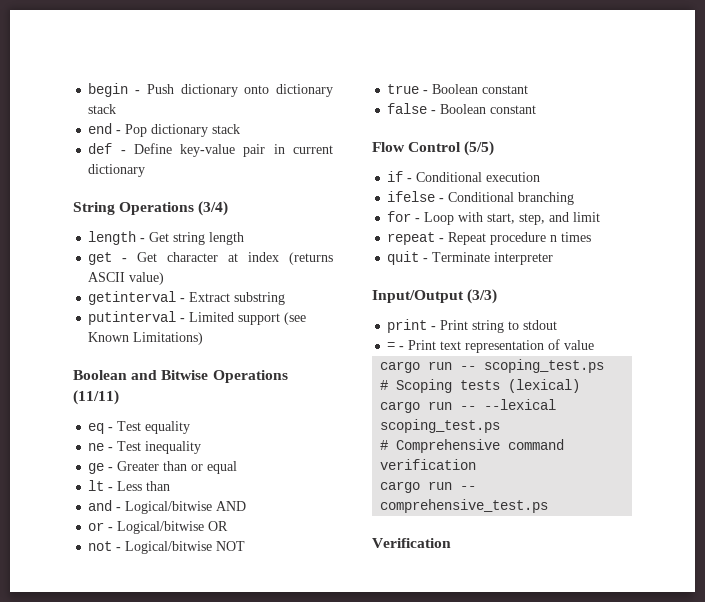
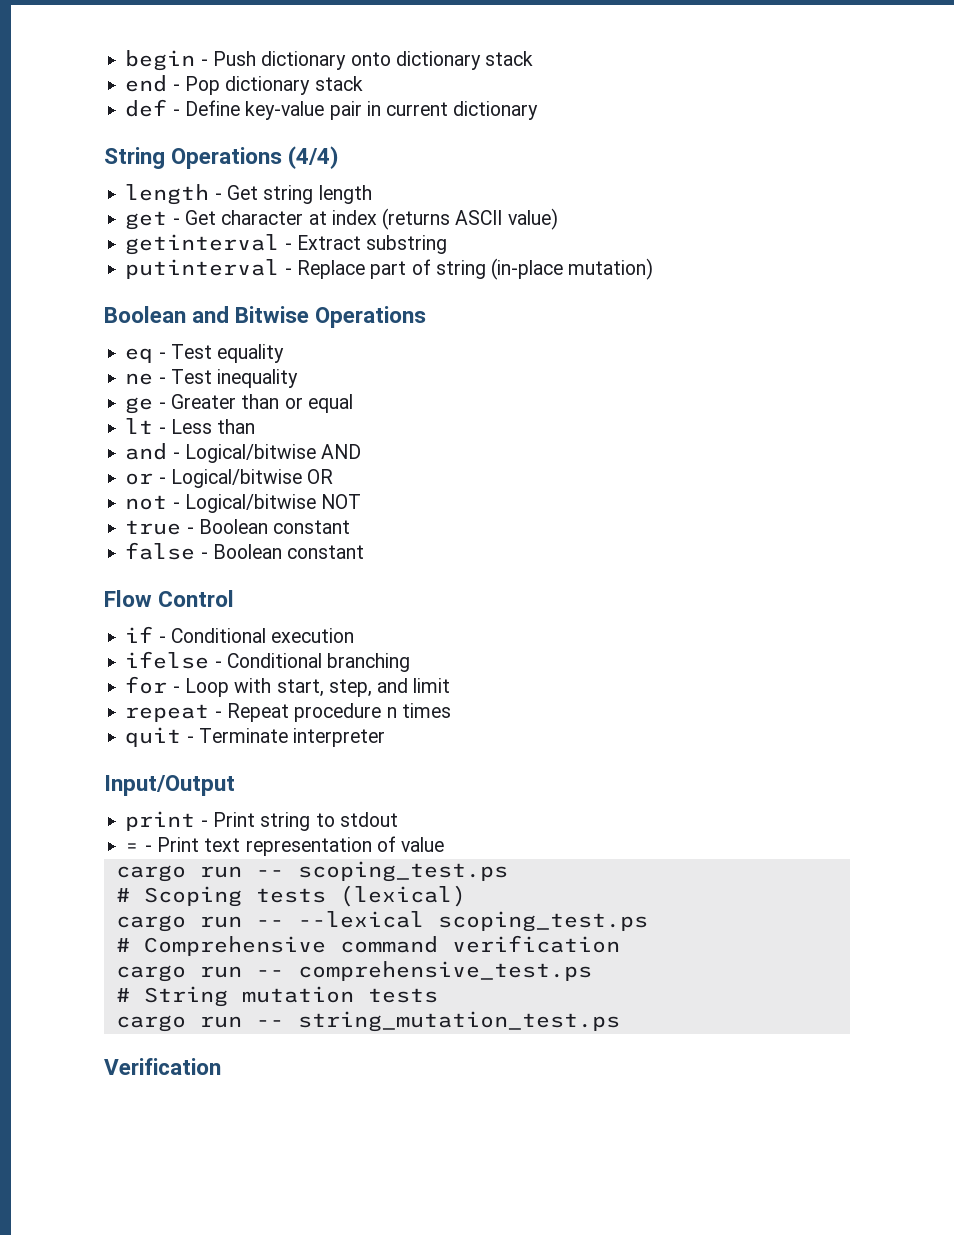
[198,201,229,216] (3/4) -> [288,146,339,169] (4/4)
[189,312,307,325] [88,332,204,345] Limited support (see Known Limitations) -> [296,258,654,280] Replace part of string (in-place mutation)
[73,390,119,405] (11/11) -> (427, 317) none
[464,141,495,156] (5/5) -> (235, 598) none
[467,289,498,304] (3/3) -> (235, 785) none
(549, 506) none -> [115,986,438,1007] [115,1011,620,1032] // # String mutation tests // cargo run -- string_mutation_test.ps

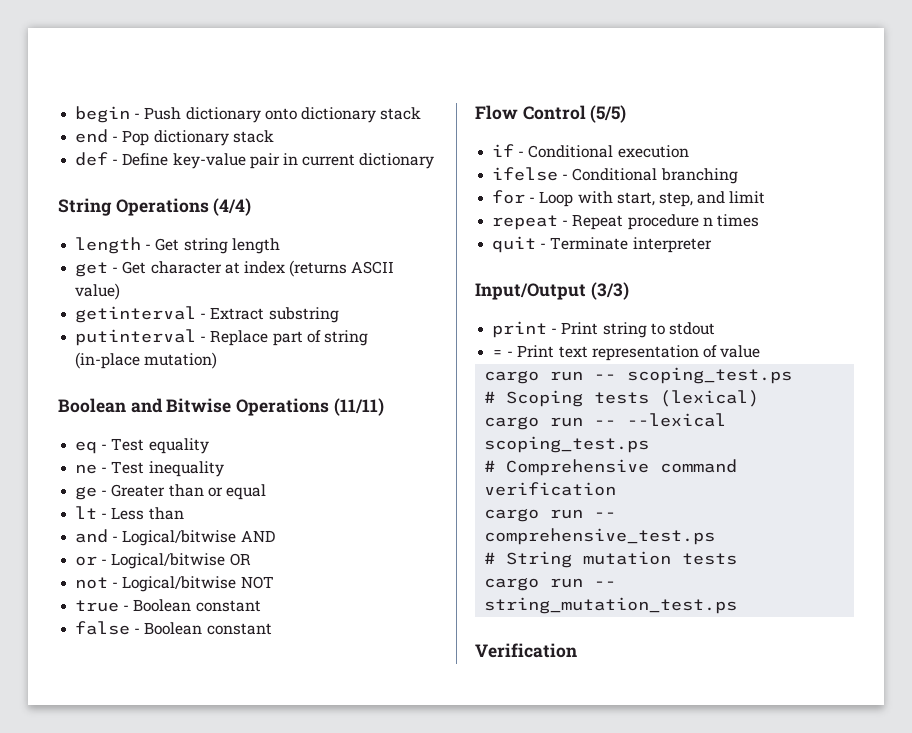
(427, 317) none -> [333,398,384,416] (11/11)
(235, 598) none -> [590,105,627,123] (5/5)
(235, 785) none -> [590,282,629,300] (3/3)

